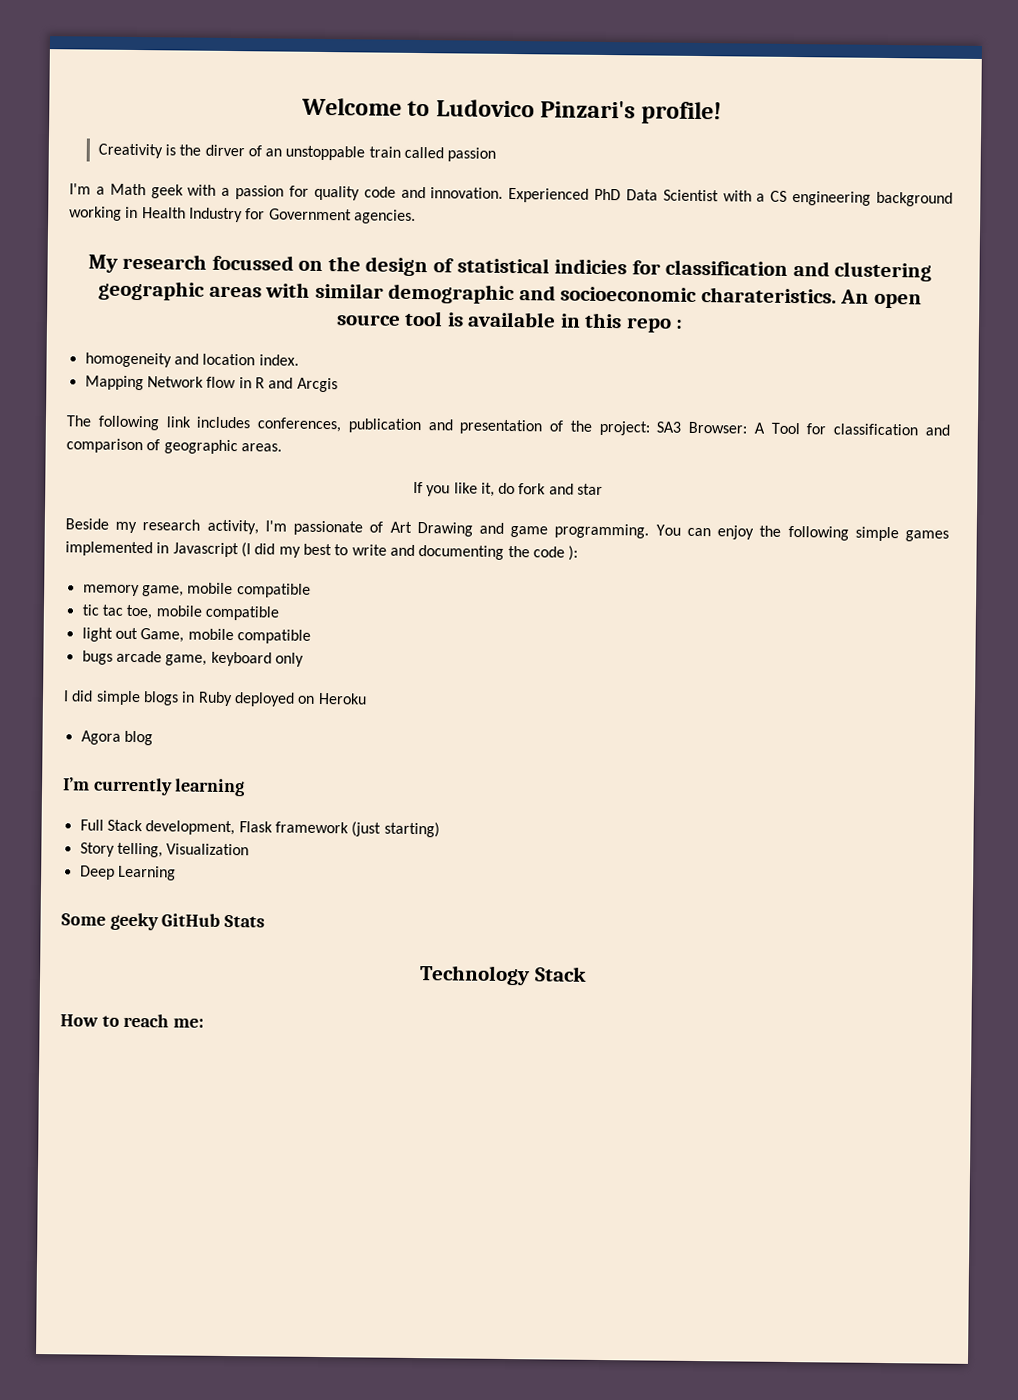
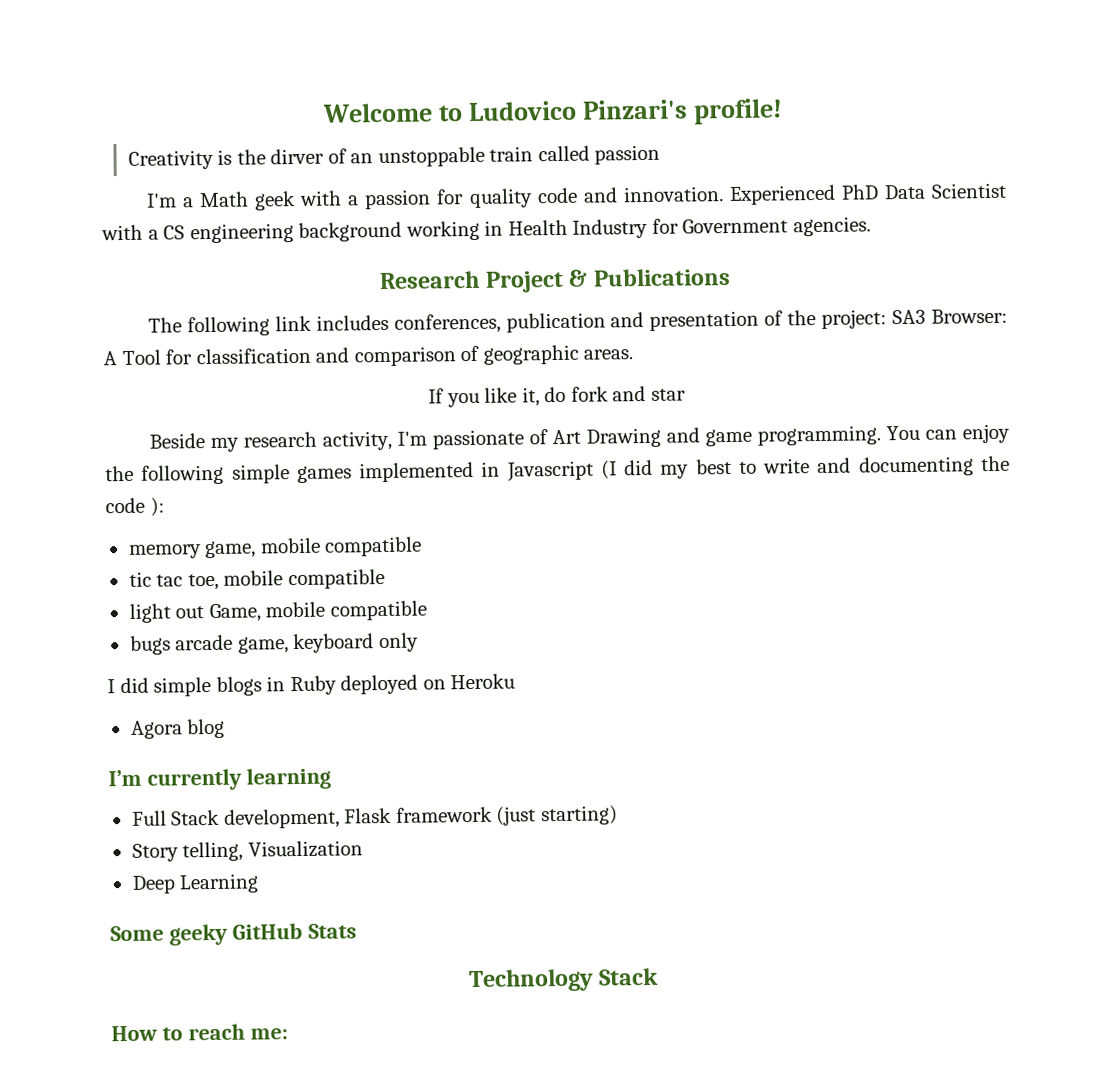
[87,253,933,282] [98,280,922,309] [335,310,684,333] [84,352,299,368] [84,375,338,393] My research focussed on the design of statistical indicies for classification and clustering geographic areas with similar demographic and socioeconomic charateristics. An open source tool is available in this repo : // homogeneity and location index. // Mapping Network flow in R and Arcgis -> [379,268,731,293] Research Project & Publications

